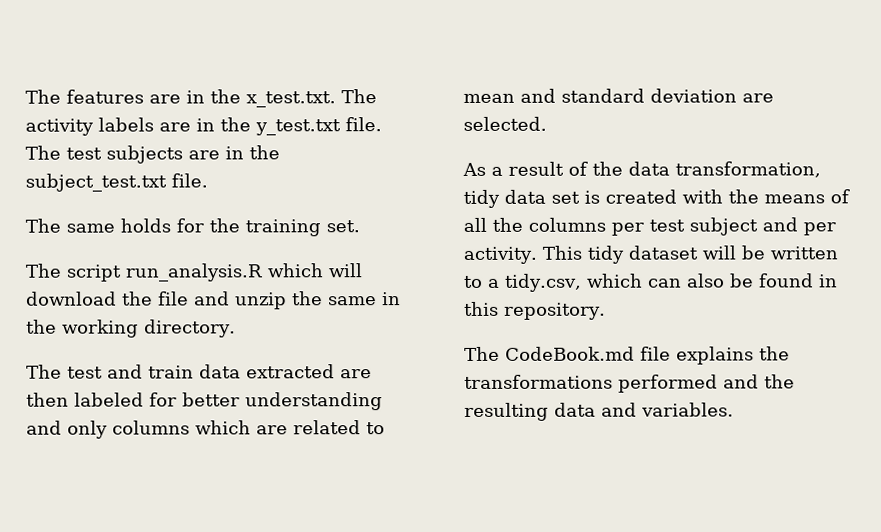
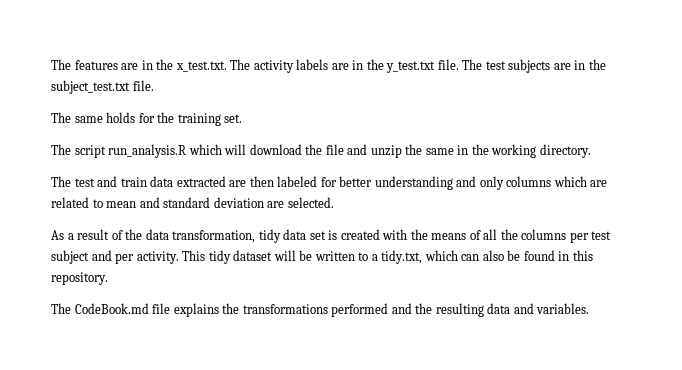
[505,273,582,292] tidy.csv, -> [381,250,423,264] tidy.txt,

